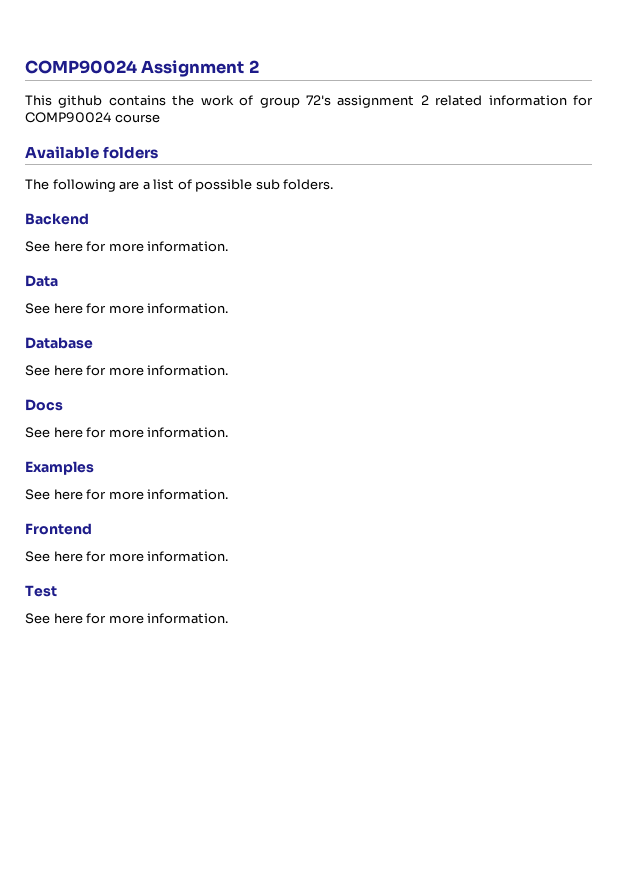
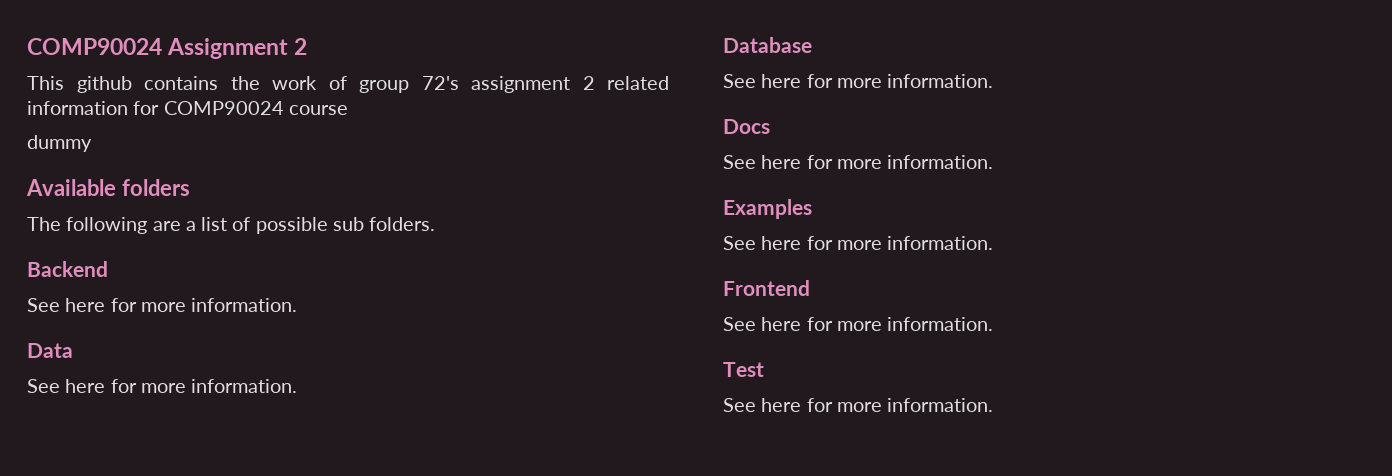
(160, 118) none -> [27,135,92,152] // dummy

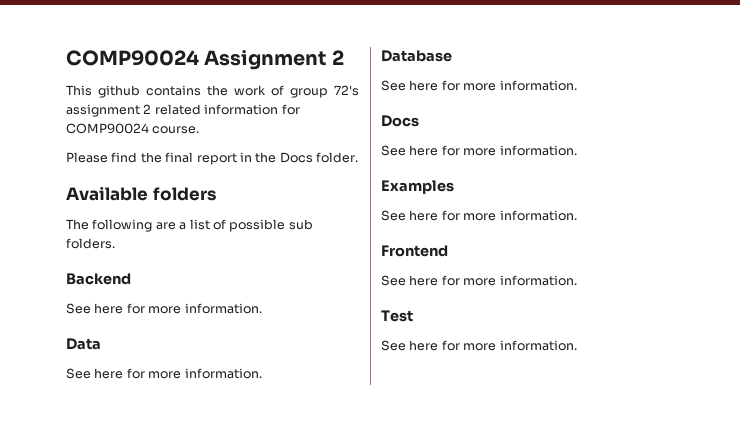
[288,105,348,115] [27,135,92,152] course // dummy -> [152,126,200,134] [66,152,358,165] course. // Please find the final report in the Docs folder.

